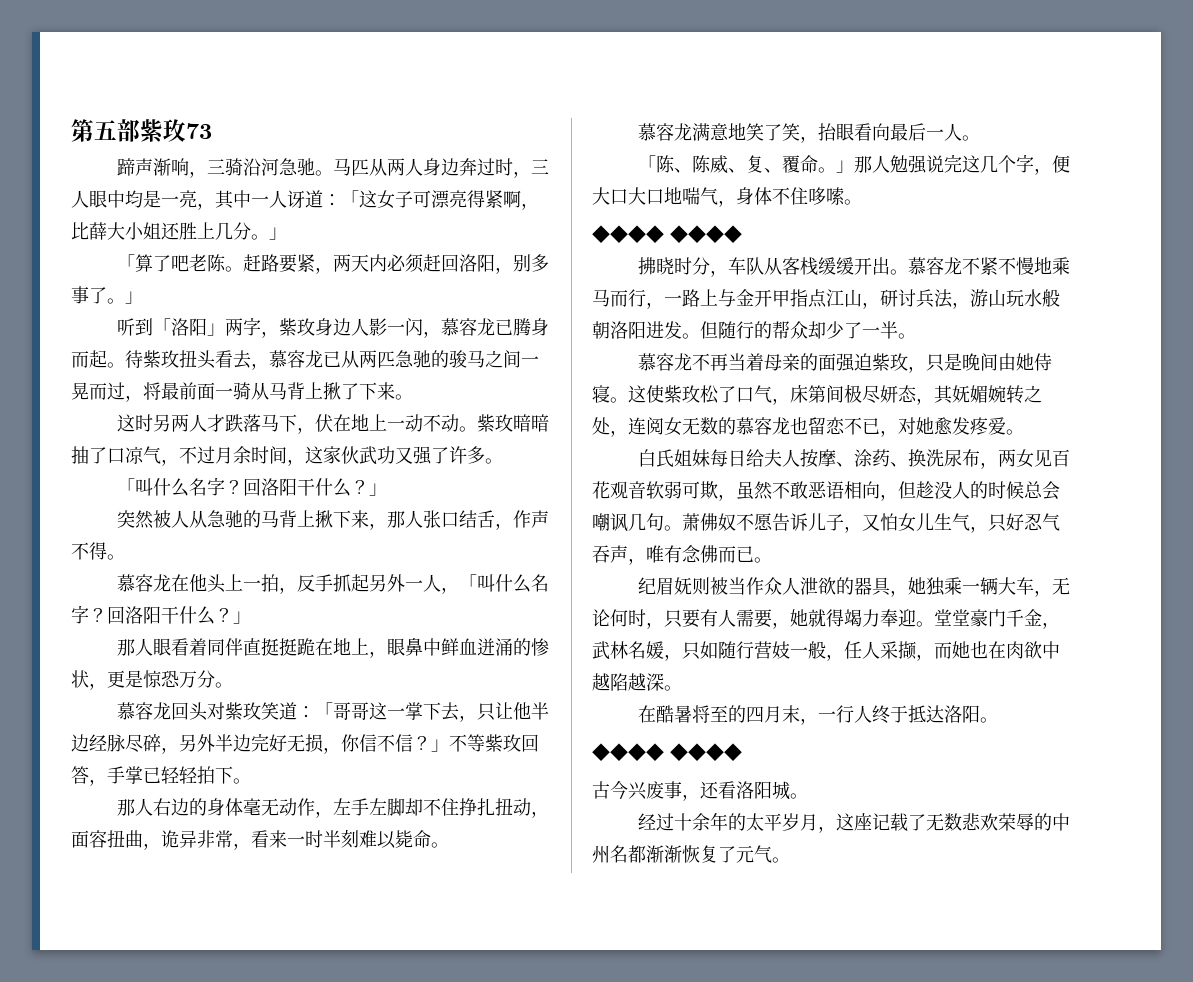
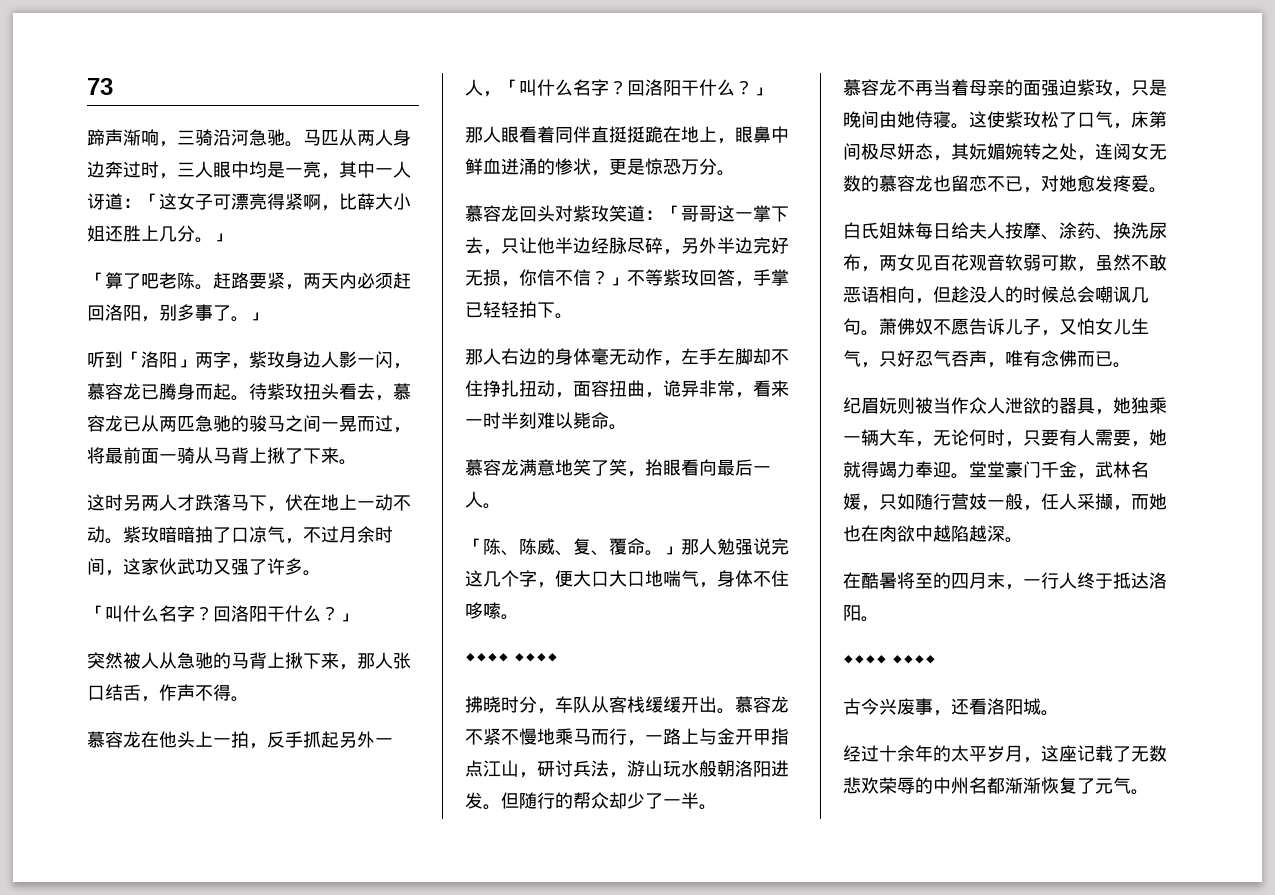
[71,119,186,143] 第五部紫玫 -> (87, 86) none

